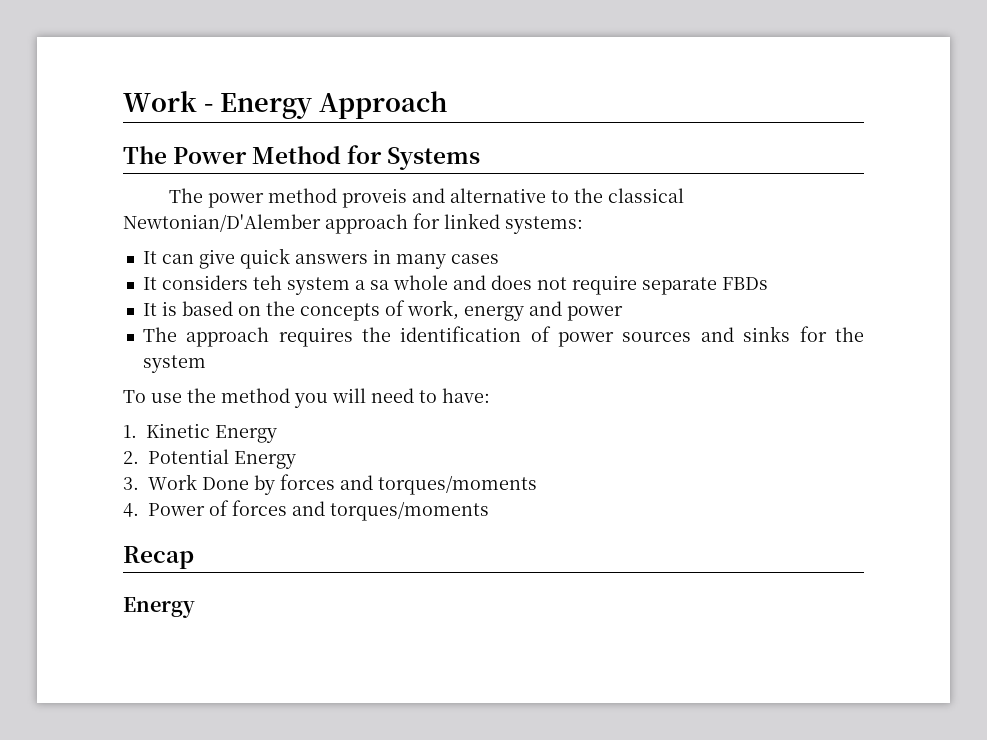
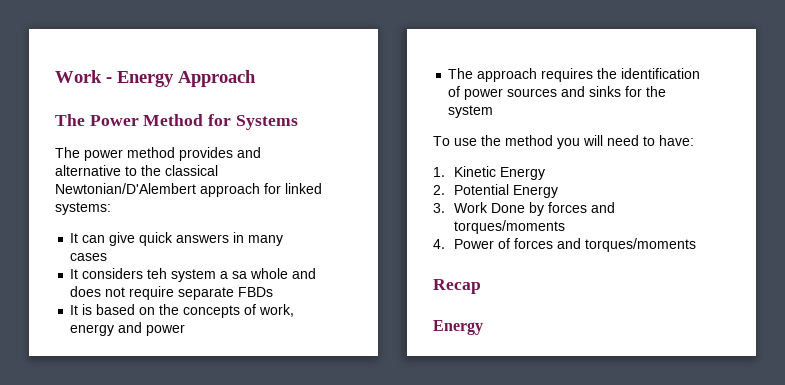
[341,188,407,208] proveis -> [179,147,233,161] provides
[123,214,321,232] Newtonian/D'Alember -> [55,183,196,194] Newtonian/D'Alembert

